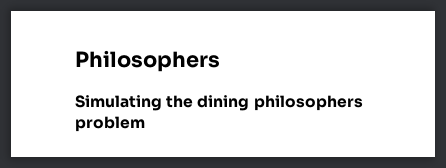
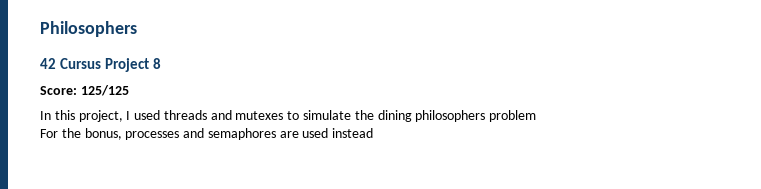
[75,95,363,111] [75,116,145,132] Simulating the dining philosophers problem -> [40,58,162,72] [40,85,129,96] [40,110,537,122] [40,128,374,140] 42 Cursus Project 8 // Score: 125/125 // In this project, I used threads and mutexes to simulate the dining philosophers problem // For the bonus, processes and semaphores are used instead

